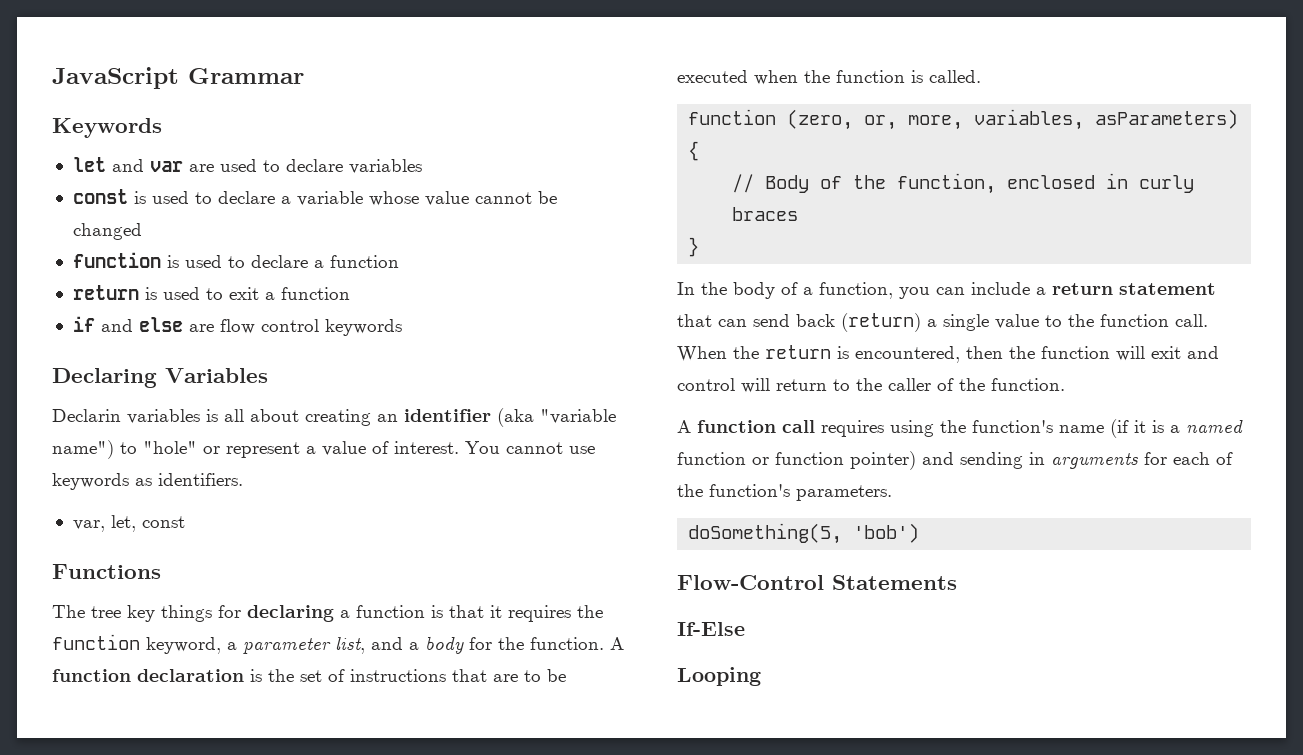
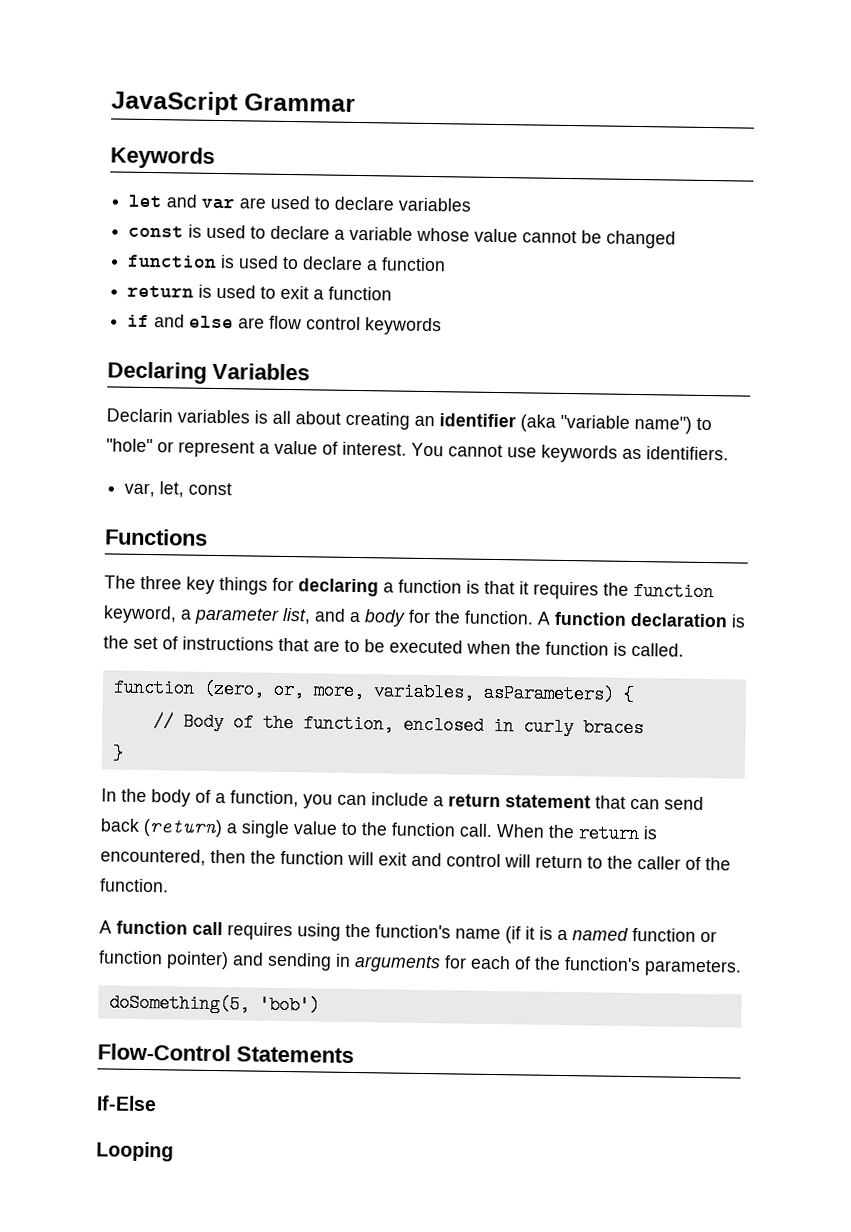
[91,606,121,618] tree -> [140,575,182,590] three

